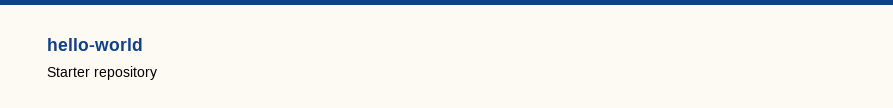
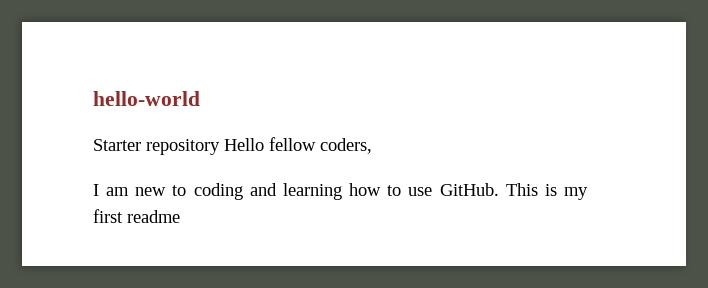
(157, 73) none -> [224,137,372,154] [93,183,588,200] [93,209,180,223] Hello fellow coders, // I am new to coding and learning how to use GitHub. This is my first readme

